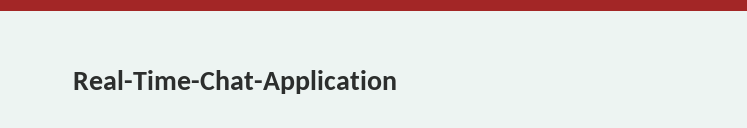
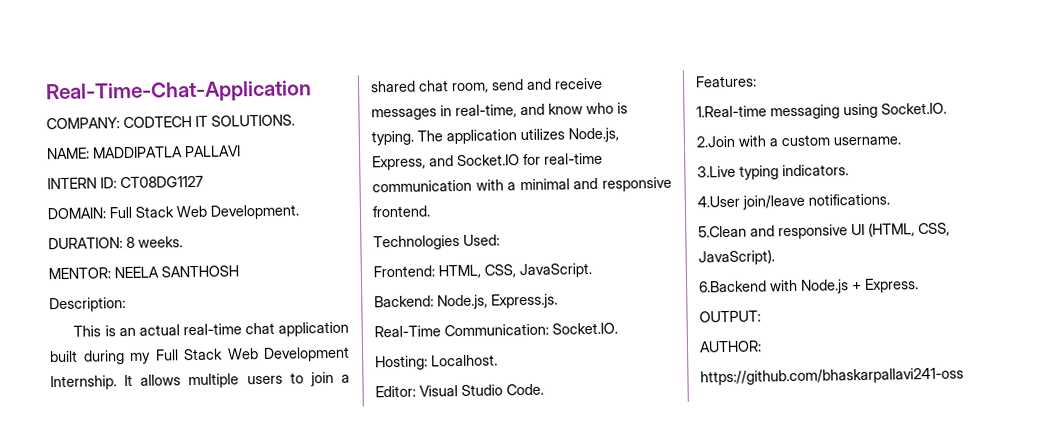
(397, 82) none -> [46,114,295,130] [46,145,241,160] [47,175,204,190] [47,204,300,220] [48,236,183,250] [48,265,239,280] [49,297,126,313] [73,321,349,337] [49,346,350,365] [50,371,350,391] [370,77,603,94] [371,102,628,121] [371,127,619,146] [372,152,603,171] [372,176,672,193] [372,205,431,218] [373,234,500,251] [373,263,592,279] [374,293,558,310] [374,322,618,338] [375,354,498,371] [375,383,544,398] [695,75,757,88] [696,102,947,120] [696,134,901,148] [697,164,849,180] [697,193,890,210] [698,222,950,240] [698,249,775,266] [699,278,919,294] [699,310,761,323] [699,340,762,353] [700,367,964,386] // COMPANY: CODTECH IT SOLUTIONS. // NAME: MADDIPATLA PALLAVI // INTERN ID: CT08DG1127 // DOMAIN: Full Stack Web Development. // DURATION: 8 weeks. // MENTOR: NEELA SANTHOSH // Description: // This is an actual real-time chat application built during my Full Stack Web Development Internship. It allows multiple users to join a shared chat room, send and receive messages in real-time, and know who is typing. The application utilizes Node.js, Express, and Socket.IO for real-time communication with a minimal and responsive frontend. // Technologies Used: // Frontend: HTML, CSS, JavaScript. // Backend: Node.js, Express.js. // Real-Time Communication: Socket.IO. // Hosting: Localhost. // Editor: Visual Studio Code. // Features: // 1.Real-time messaging using Socket.IO. // 2.Join with a custom username. // 3.Live typing indicators. // 4.User join/leave notifications. // 5.Clean and responsive UI (HTML, CSS, JavaScript). // 6.Backend with Node.js + Express. // OUTPUT: // AUTHOR: // https://github.com/bhaskarpallavi241-oss

